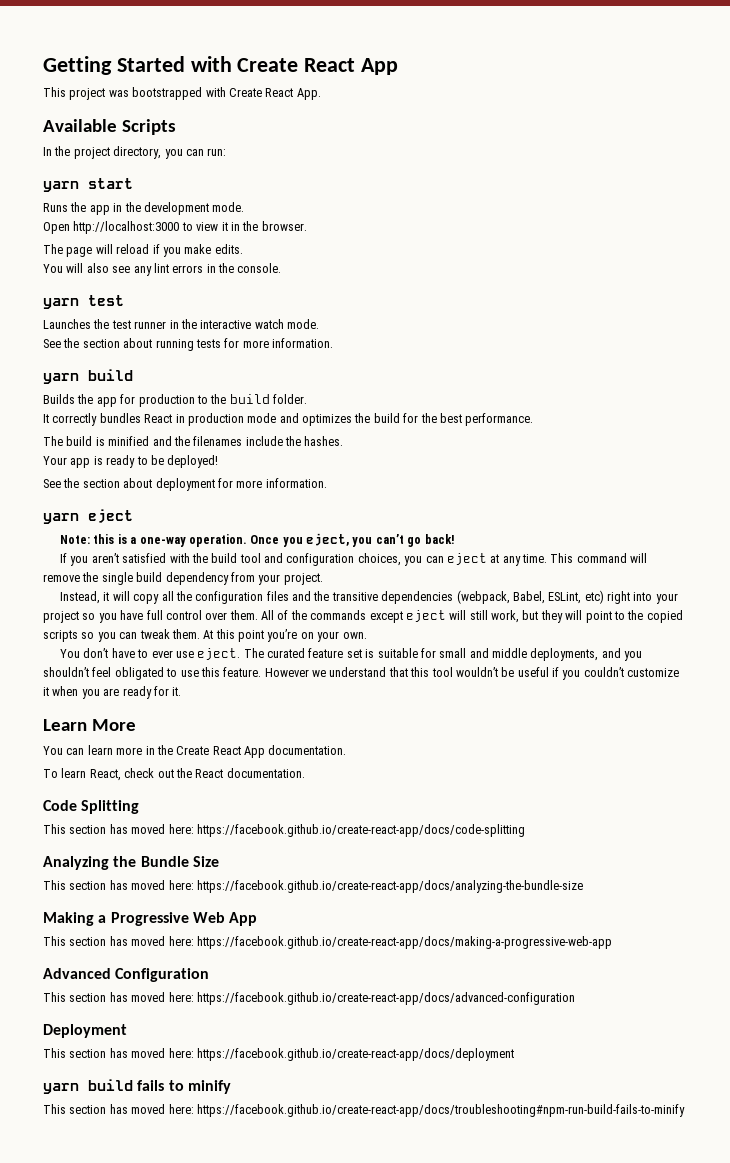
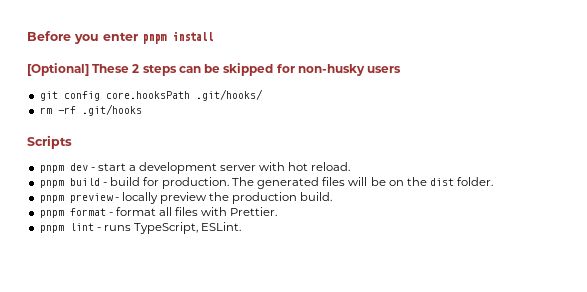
[43,56,399,75] [43,87,321,100] [43,119,176,135] [43,146,227,159] [43,178,133,192] [43,202,245,215] [43,221,307,234] [43,244,243,257] [43,263,282,276] [43,295,124,309] [43,319,319,329] [43,338,333,351] [43,369,133,384] [43,394,307,407] [43,413,534,426] [43,436,344,446] [43,455,219,468] [43,478,327,491] [43,509,133,524] [60,533,455,547] [60,553,648,566] [43,572,323,585] [60,590,678,604] [43,610,683,623] [43,629,367,642] [60,648,643,661] [43,667,680,680] [43,686,182,699] [43,719,136,731] [43,745,347,758] [43,768,305,781] [43,800,140,814] [43,824,525,837] [43,856,219,870] [43,880,583,893] [43,912,258,926] [43,936,612,949] [43,968,210,982] [43,992,575,1005] [43,1024,127,1038] [43,1048,514,1061] [43,1079,231,1094] [43,1104,685,1117] Getting Started with Create React App // This project was bootstrapped with Create React App. // Available Scripts // In the project directory, you can run: // yarn start // Runs the app in the development mode. // Open http://localhost:3000 to view it in the browser. // The page will reload if you make edits. // You will also see any lint errors in the console. // yarn test // Launches the test runner in the interactive watch mode. // See the section about running tests for more information. // yarn build // Builds the app for production to the build folder. // It correctly bundles React in production mode and optimizes the build for the best performance. // The build is minified and the filenames include the hashes. // Your app is ready to be deployed! // See the section about deployment for more information. // yarn eject // Note: this is a one-way operation. Once you eject, you can’t go back! // If you aren’t satisfied with the build tool and configuration choices, you can eject at any time. This command will remove the single build dependency from your project. // Instead, it will copy all the configuration files and the transitive dependencies (webpack, Babel, ESLint, etc) right into your project so you have full control over them. All of the commands except eject will still work, but they will point to the copied scripts so you can tweak them. At this point you’re on your own. // You don’t have to ever use eject. The curated feature set is suitable for small and middle deployments, and you shouldn’t feel obligated to use this feature. However we understand that this tool wouldn’t be useful if you couldn’t customize it when you are ready for it. // Learn More // You can learn more in the Create React App documentation. // To learn React, check out the React documentation. // Code Splitting // This section has moved here: https://facebook.github.io/create-react-app/docs/code-splitting // Analyzing the Bundle Size // This section has moved here: https://facebook.github.io/create-react-app/docs/analyzing-the-bundle-size // Making a Progressive Web App // This section has moved here: https://facebook.github.io/create-react-app/docs/making-a-progressive-web-app // Advanced Configuration // This section has moved here: https://facebook.github.io/create-react-app/docs/advanced-configuration // Deployment // This section has moved here: https://facebook.github.io/create-react-app/docs/deployment // yarn build fails to minify // This section has moved here: https://facebook.github.io/create-react-app/docs/troubleshooting#npm-run-build-fails-to-minify -> [27,31,214,44] [27,63,402,76] [39,89,263,101] [39,104,142,116] [27,135,72,149] [39,162,351,174] [39,177,494,189] [39,192,333,204] [39,207,278,218] [39,222,242,234] Before you enter pnpm install // [Optional] These 2 steps can be skipped for non-husky users // git config core.hooksPath .git/hooks/ // rm -rf .git/hooks // Scripts // pnpm dev - start a development server with hot reload. // pnpm build - build for production. The generated files will be on the dist folder. // pnpm preview - locally preview the production build. // pnpm format - format all files with Prettier. // pnpm lint - runs TypeScript, ESLint.

